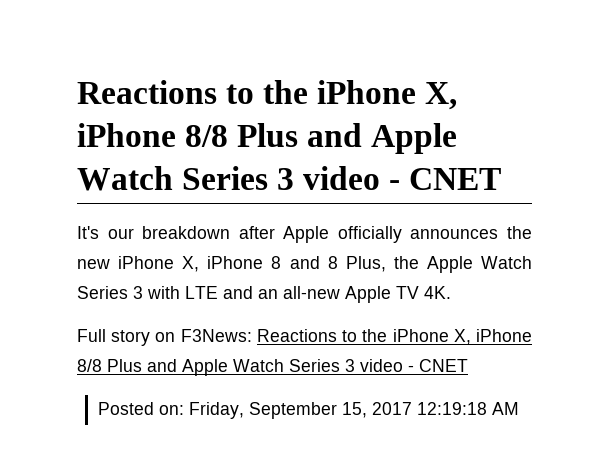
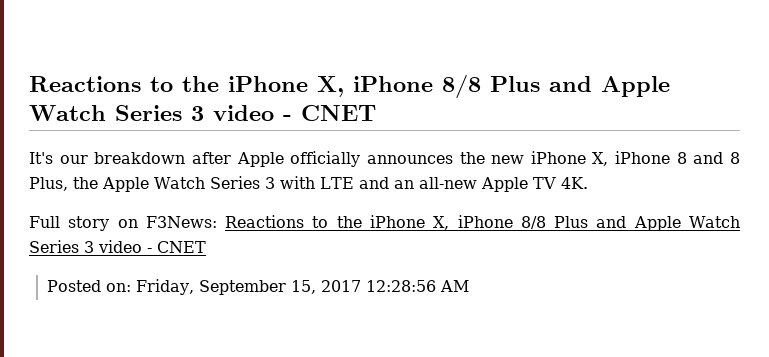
[416,402,487,415] 12:19:18 -> [365,280,436,292] 12:28:56

